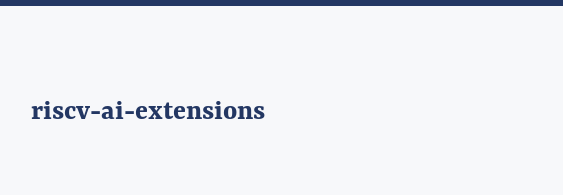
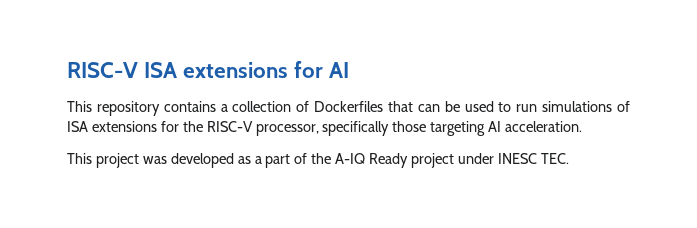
[31,101,265,119] riscv-ai-extensions -> [67,61,350,78] [67,101,630,116] [67,121,583,136] [67,153,569,168] RISC-V ISA extensions for AI // This repository contains a collection of Dockerfiles that can be used to run simulations of ISA extensions for the RISC-V processor, specifically those targeting AI acceleration. // This project was developed as a part of the A-IQ Ready project under INESC TEC.

